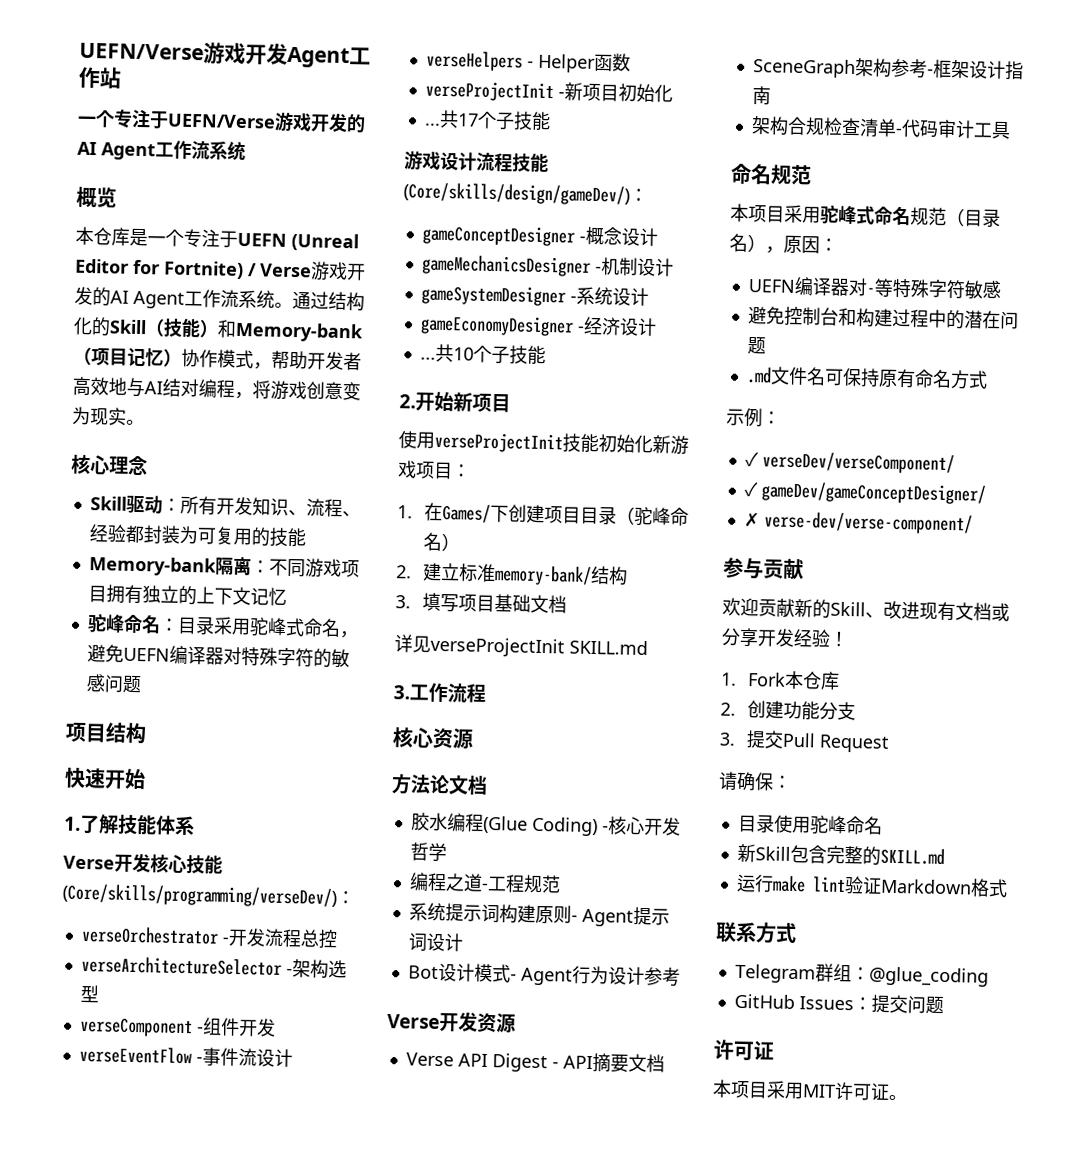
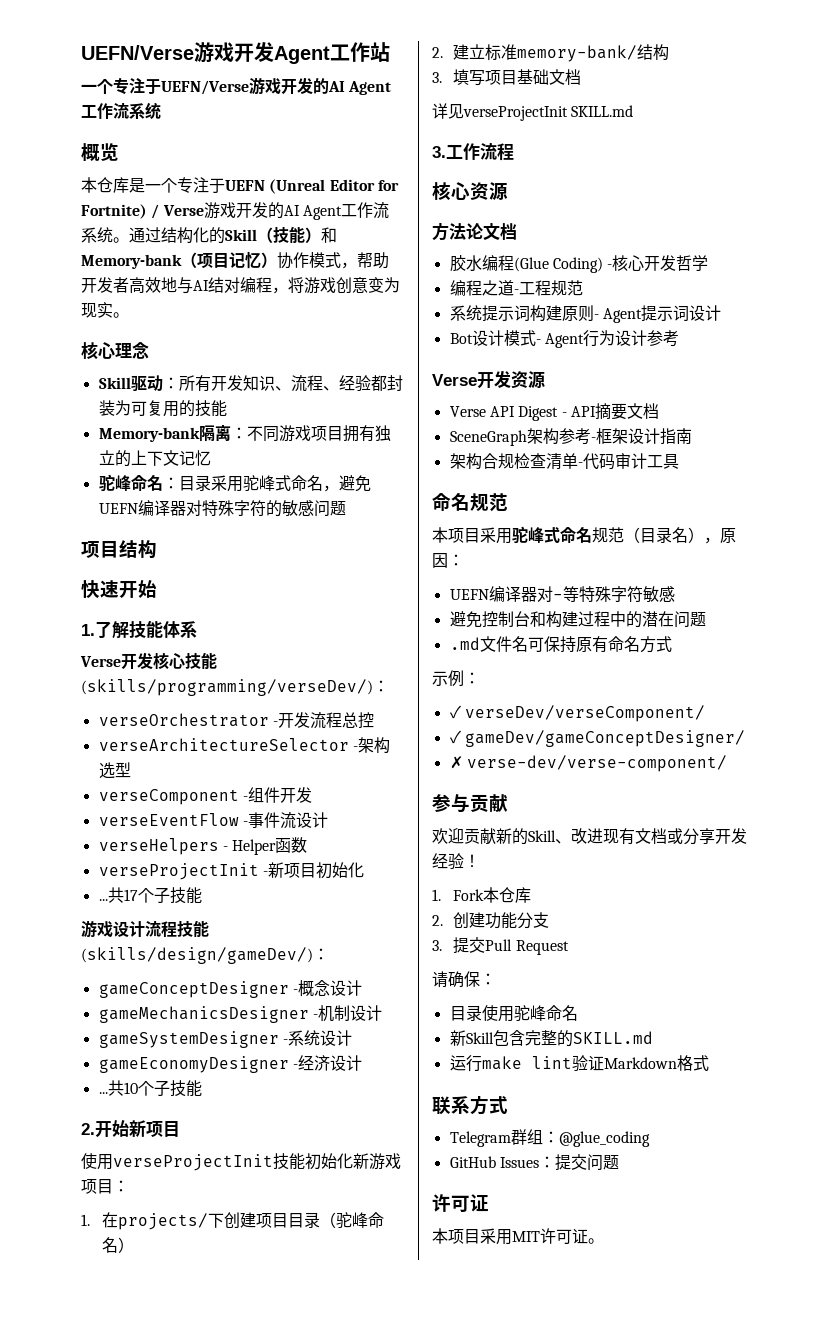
[62,883,337,908] (Core/skills/programming/verseDev/) -> [81,679,373,696] (skills/programming/verseDev/)
[403,182,630,206] (Core/skills/design/gameDev/) -> [81,947,313,964] (skills/design/gameDev/)
[441,503,491,523] Games/ -> [118,1213,209,1230] projects/

